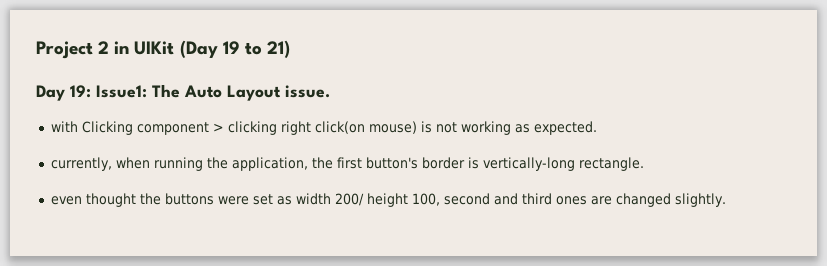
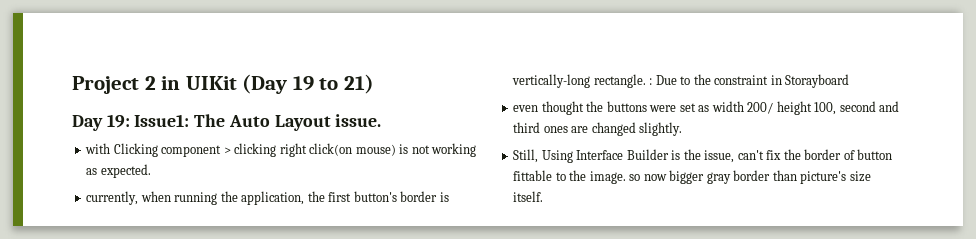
(644, 164) none -> [649,74,850,88] : Due to the constraint in Storayboard
(726, 200) none -> [513,149,893,163] [513,170,871,184] [513,191,544,202] // Still, Using Interface Builder is the issue, can't fix the border of button fittable to the image. so now bigger gray border than picture's size itself.

